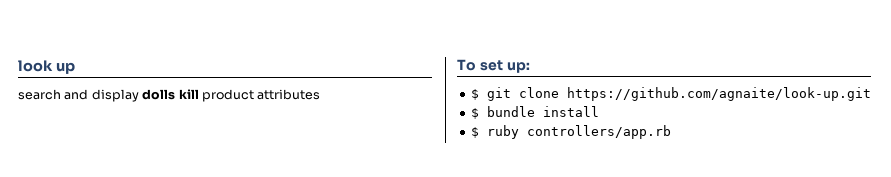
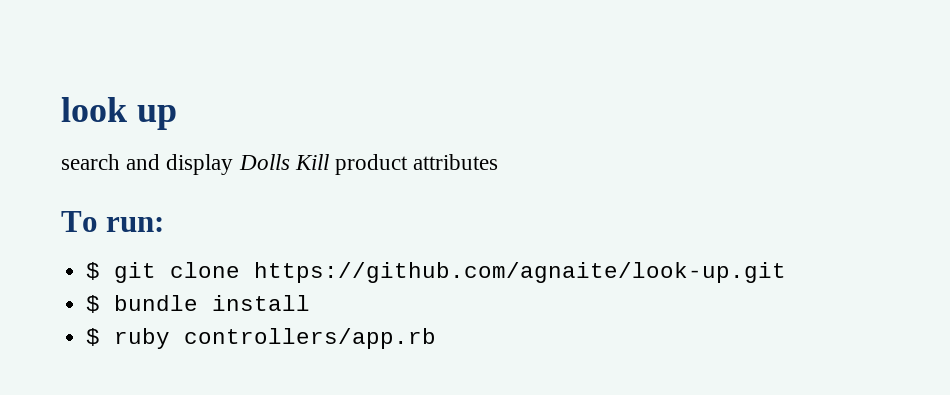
[142,89,199,100] dolls kill -> [238,154,329,170] Dolls Kill
[479,60,530,73] set up: -> [106,217,165,232] run:

